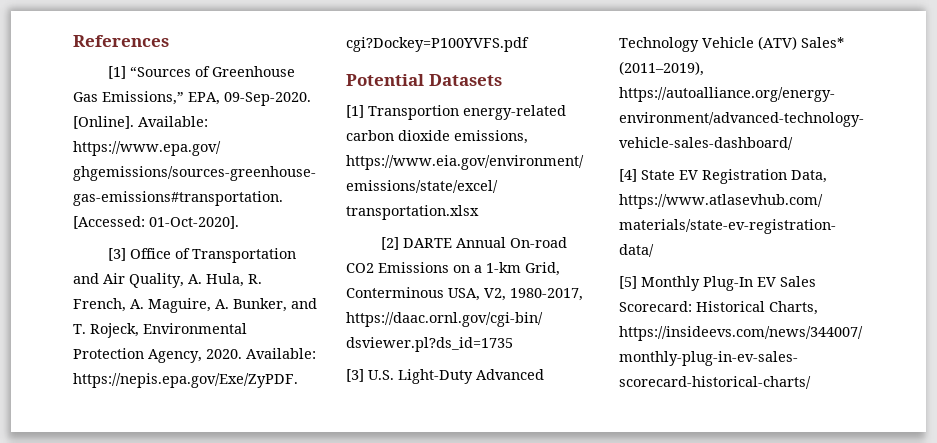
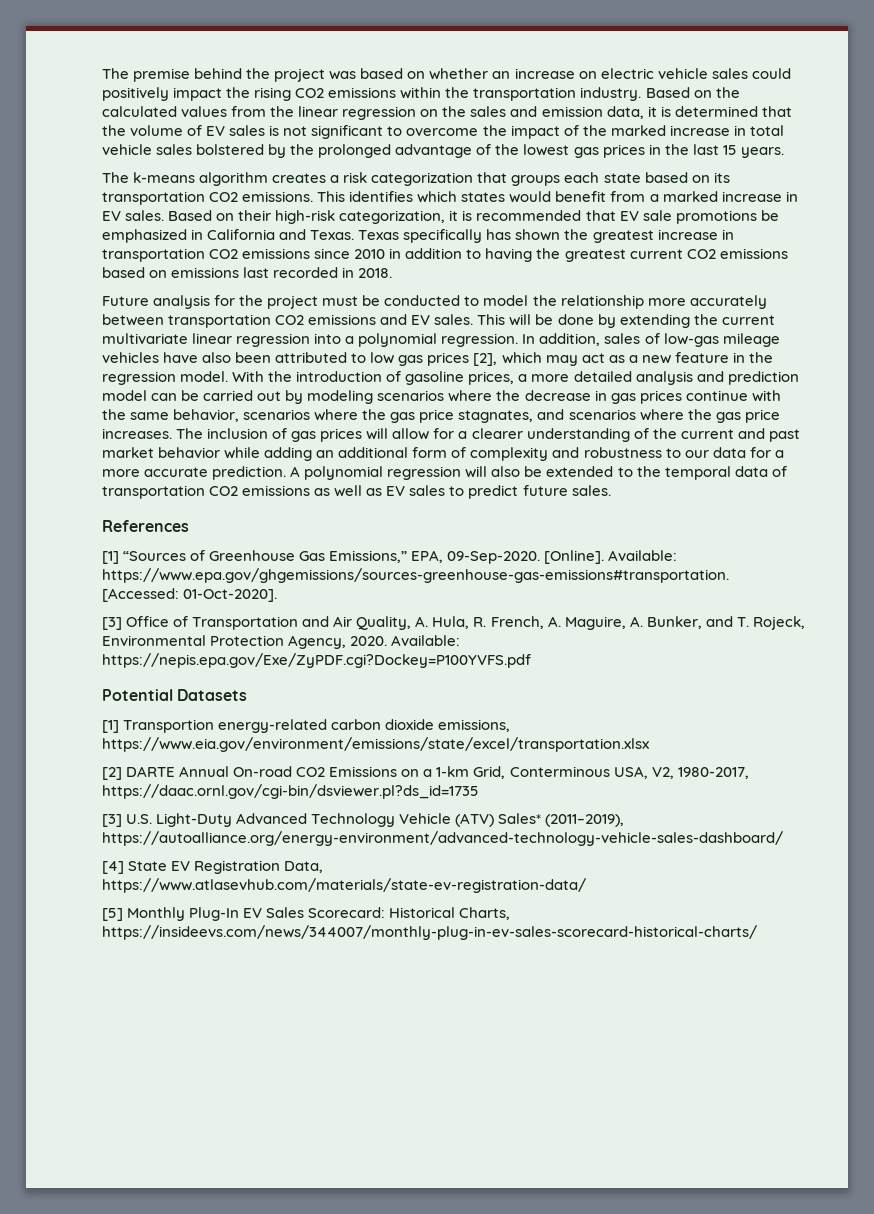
(73, 41) none -> [102,68,791,82] [102,87,740,101] [102,106,792,120] [102,125,784,139] [102,144,784,158] [102,172,730,186] [102,191,798,205] [102,210,779,224] [102,229,734,243] [102,248,788,262] [102,267,393,278] [102,295,767,309] [102,314,775,328] [102,333,780,347] [102,352,773,366] [102,371,799,385] [102,390,781,404] [102,409,780,423] [102,428,800,442] [102,447,784,461] [102,466,787,480] [102,485,611,499] The premise behind the project was based on whether an increase on electric vehicle sales could positively impact the rising CO2 emissions within the transportation industry. Based on the calculated values from the linear regression on the sales and emission data, it is determined that the volume of EV sales is not significant to overcome the impact of the marked increase in total vehicle sales bolstered by the prolonged advantage of the lowest gas prices in the last 15 years. // The k-means algorithm creates a risk categorization that groups each state based on its transportation CO2 emissions. This identifies which states would benefit from a marked increase in EV sales. Based on their high-risk categorization, it is recommended that EV sale promotions be emphasized in California and Texas. Texas specifically has shown the greatest increase in transportation CO2 emissions since 2010 in addition to having the greatest current CO2 emissions based on emissions last recorded in 2018. // Future analysis for the project must be conducted to model the relationship more accurately between transportation CO2 emissions and EV sales. This will be done by extending the current multivariate linear regression into a polynomial regression. In addition, sales of low-gas mileage vehicles have also been attributed to low gas prices [2], which may act as a new feature in the regression model. With the introduction of gasoline prices, a more detailed analysis and prediction model can be carried out by modeling scenarios where the decrease in gas prices continue with the same behavior, scenarios where the gas price stagnates, and scenarios where the gas price increases. The inclusion of gas prices will allow for a clearer understanding of the current and past market behavior while adding an additional form of complexity and robustness to our data for a more accurate prediction. A polynomial regression will also be extended to the temporal data of transportation CO2 emissions as well as EV sales to predict future sales. //

